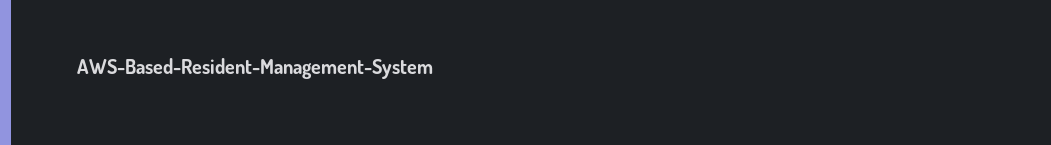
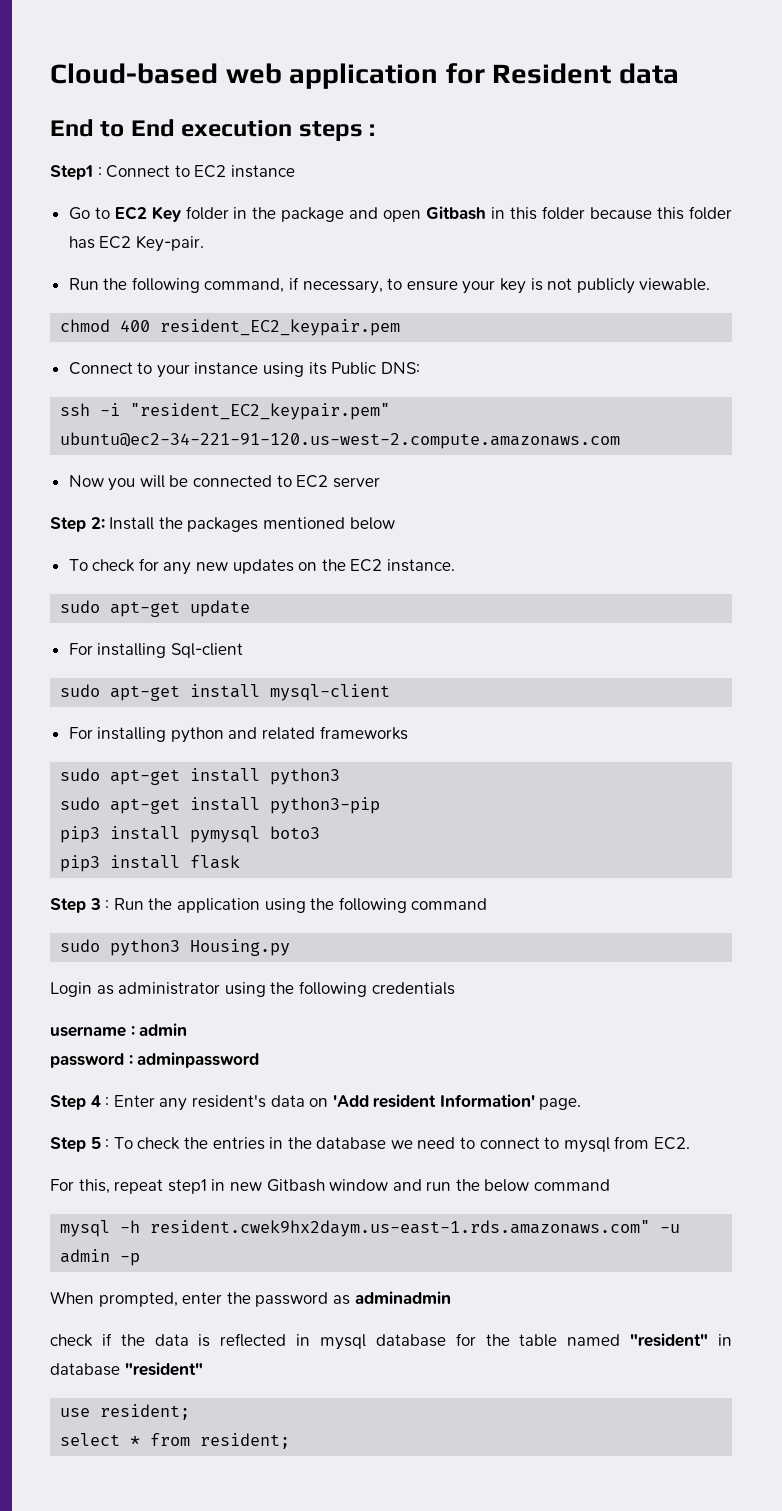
[77,58,433,79] AWS-Based-Resident-Management-System -> [50,63,679,89] [50,119,376,141] [50,165,295,180] [68,206,732,222] [68,235,204,252] [68,277,711,294] [60,319,401,336] [68,362,420,378] [60,403,391,420] [60,432,621,449] [68,475,380,491] [50,517,395,532] [68,558,456,575] [60,600,251,617] [68,643,243,658] [60,684,391,701] [68,726,408,743] [60,768,341,785] [60,797,381,814] [60,826,321,843] [60,855,241,872] [50,897,488,913] [60,939,291,956] [50,981,455,997] [50,1023,188,1037] [50,1052,260,1068] [50,1094,582,1111] [50,1136,691,1153] [50,1179,611,1194] [60,1220,681,1237] [60,1249,141,1266] [50,1291,451,1307] [50,1333,732,1350] [50,1362,203,1376] [60,1404,191,1420] [60,1433,291,1449] Cloud-based web application for Resident data // End to End execution steps : // Step1 : Connect to EC2 instance // Go to EC2 Key folder in the package and open Gitbash in this folder because this folder has EC2 Key-pair. // Run the following command, if necessary, to ensure your key is not publicly viewable. // chmod 400 resident_EC2_keypair.pem // Connect to your instance using its Public DNS: // ssh -i "resident_EC2_keypair.pem" ubuntu@ec2-34-221-91-120.us-west-2.compute.amazonaws.com // Now you will be connected to EC2 server // Step 2: Install the packages mentioned below // To check for any new updates on the EC2 instance. // sudo apt-get update // For installing Sql-client // sudo apt-get install mysql-client // For installing python and related frameworks // sudo apt-get install python3 // sudo apt-get install python3-pip // pip3 install pymysql boto3 // pip3 install flask // Step 3 : Run the application using the following command // sudo python3 Housing.py // Login as administrator using the following credentials // username : admin // password : adminpassword // Step 4 : Enter any resident's data on 'Add resident Information' page. // Step 5 : To check the entries in the database we need to connect to mysql from EC2. // For this, repeat step1 in new Gitbash window and run the below command // mysql -h resident.cwek9hx2daym.us-east-1.rds.amazonaws.com" -u admin -p // When prompted, enter the password as adminadmin // check if the data is reflected in mysql database for the table named "resident" in database "resident" // use resident; // select * from resident;

